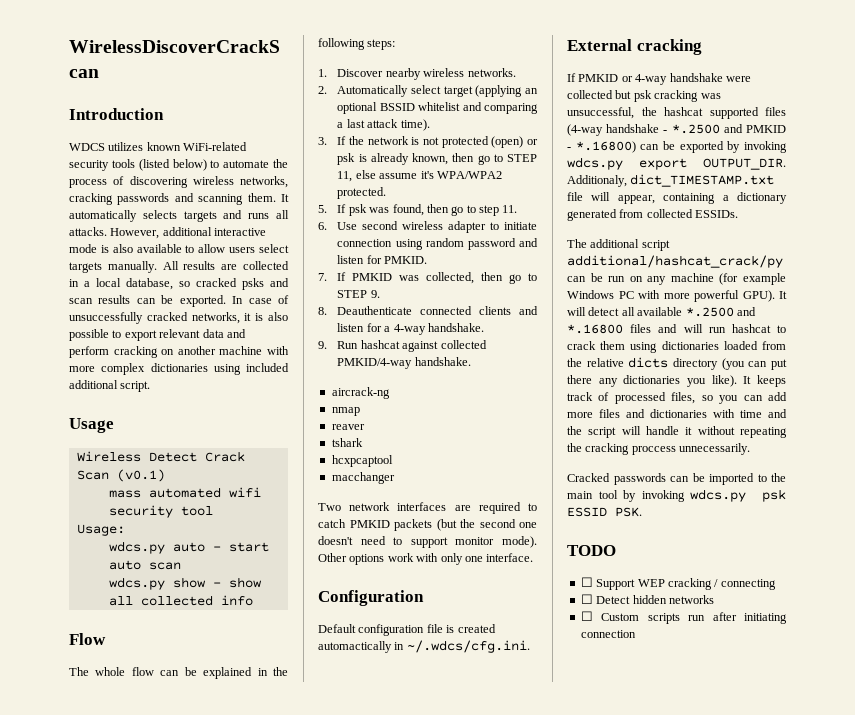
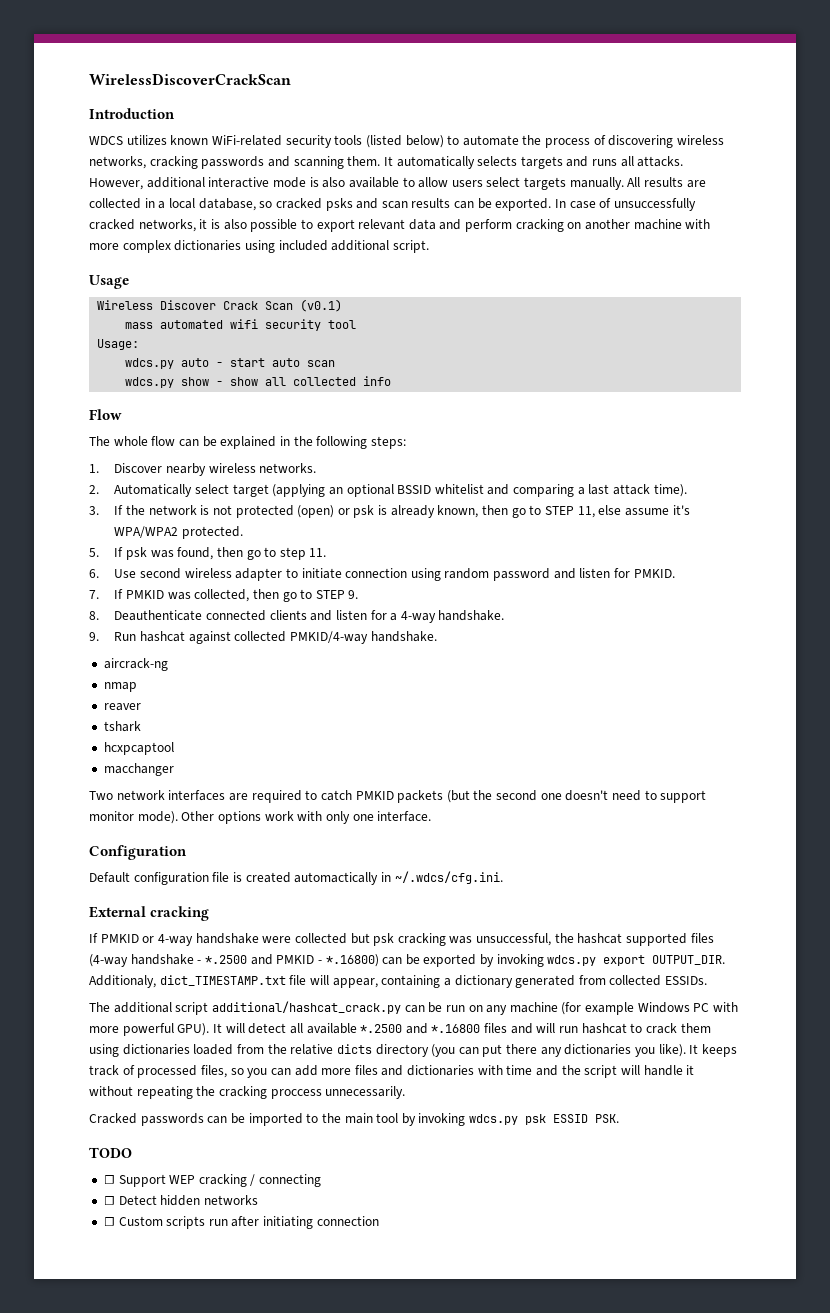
[148,452,197,462] Detect -> [160,300,217,310] Discover
[567,255,783,268] additional/hashcat_crack/py -> [211,1001,401,1014] additional/hashcat_crack.py

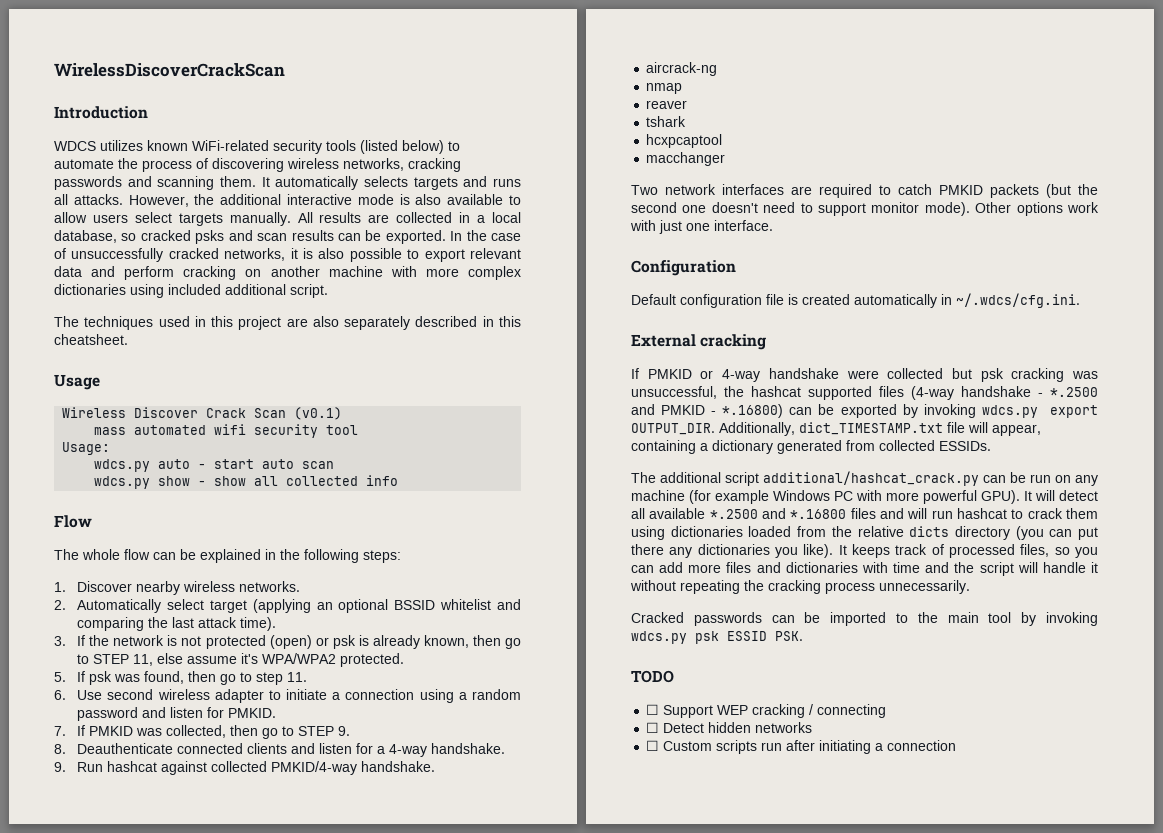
(143, 184) none -> [194,194,215,205] the
(567, 203) none -> [466,230,487,241] the
(429, 246) none -> [54,316,521,330] [54,334,128,345] // The techniques used in this project are also separately described in this cheatsheet.
[577,487,585,495] a -> [148,617,169,628] the
(342, 573) none -> [332,692,341,700] a
(441, 574) none -> [458,692,467,700] a
[325,811,350,824] only -> [659,220,682,234] just
[294,872,379,885] automactically -> [854,294,937,308] automatically
[89,975,156,988] Additionaly, -> [719,422,795,436] Additionally,
[270,1089,322,1099] proccess -> [825,582,875,594] process
(314, 1222) none -> [875,743,884,751] a

